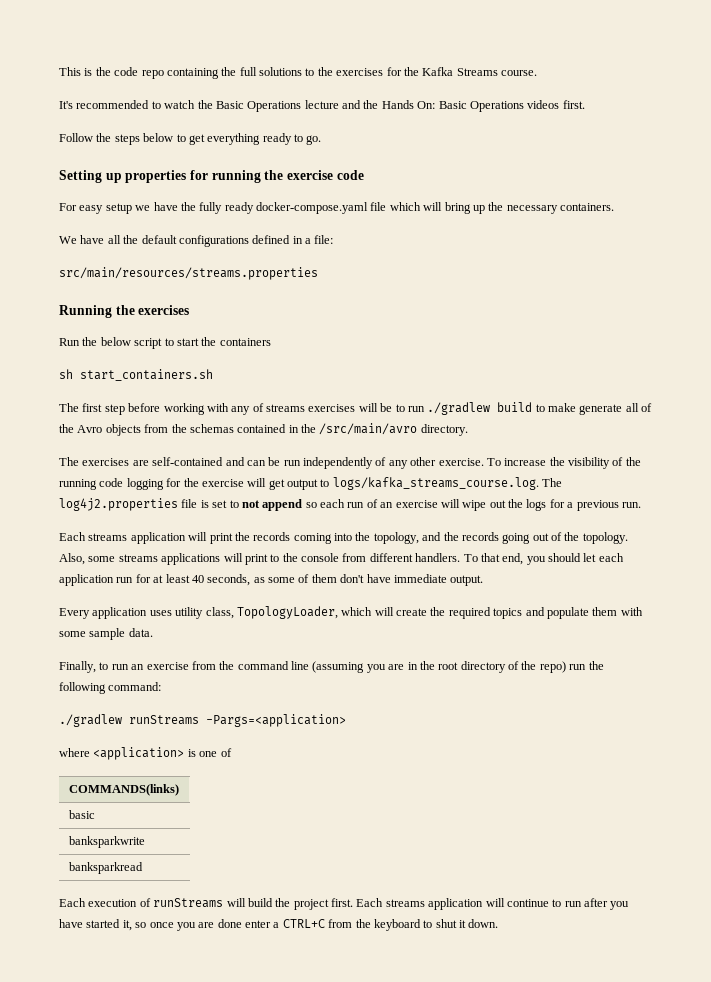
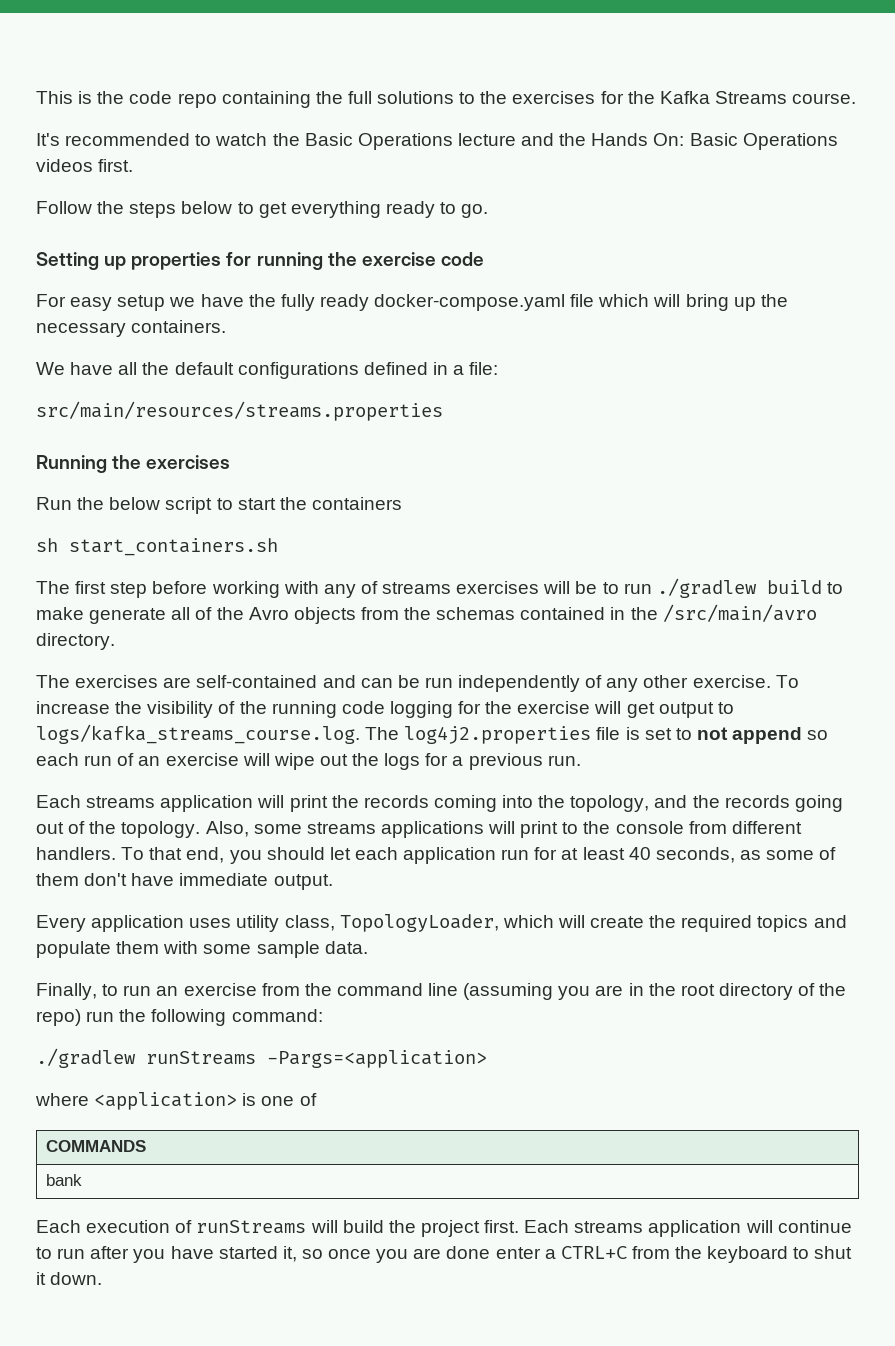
[68,784,179,796] [68,810,95,819] [68,836,145,848] [68,862,143,874] COMMANDS(links) // basic // banksparkwrite // banksparkread -> [46,1140,147,1152] [46,1174,83,1186] COMMANDS // bank

